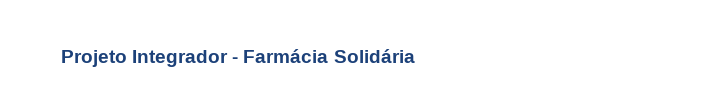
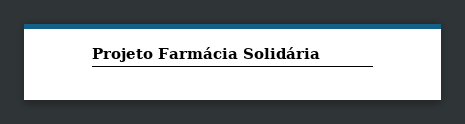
[132,50,239,67] Integrador - -> (153, 55) none

